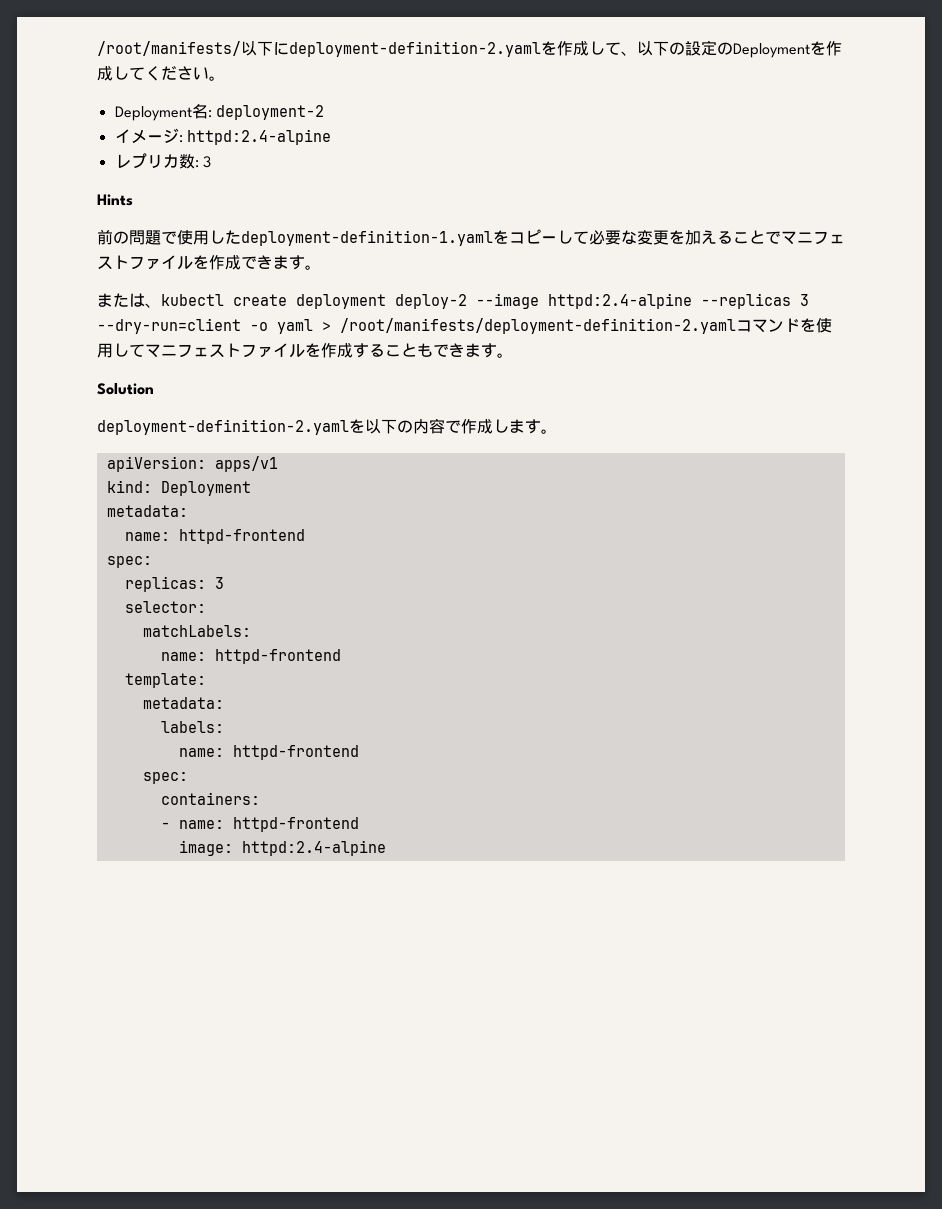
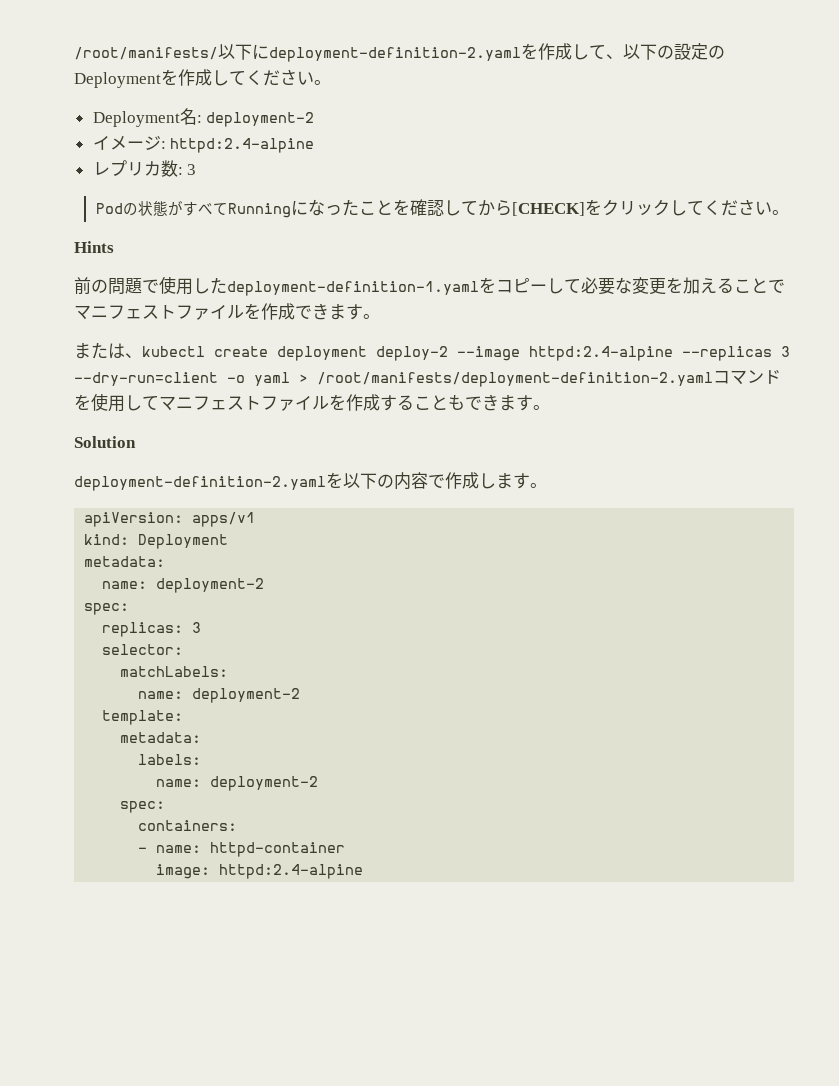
(211, 162) none -> [95,199,789,218] // Podの状態がすべてRunningになったことを確認してから[CHECK]をクリックしてください。
[178,529,305,544] httpd-frontend -> [156,578,265,593] deployment-2
[214,649,341,664] httpd-frontend -> [192,688,301,703] deployment-2
[232,745,359,760] httpd-frontend -> [210,776,319,791] deployment-2
[232,817,359,832] httpd-frontend -> [210,842,346,857] httpd-container

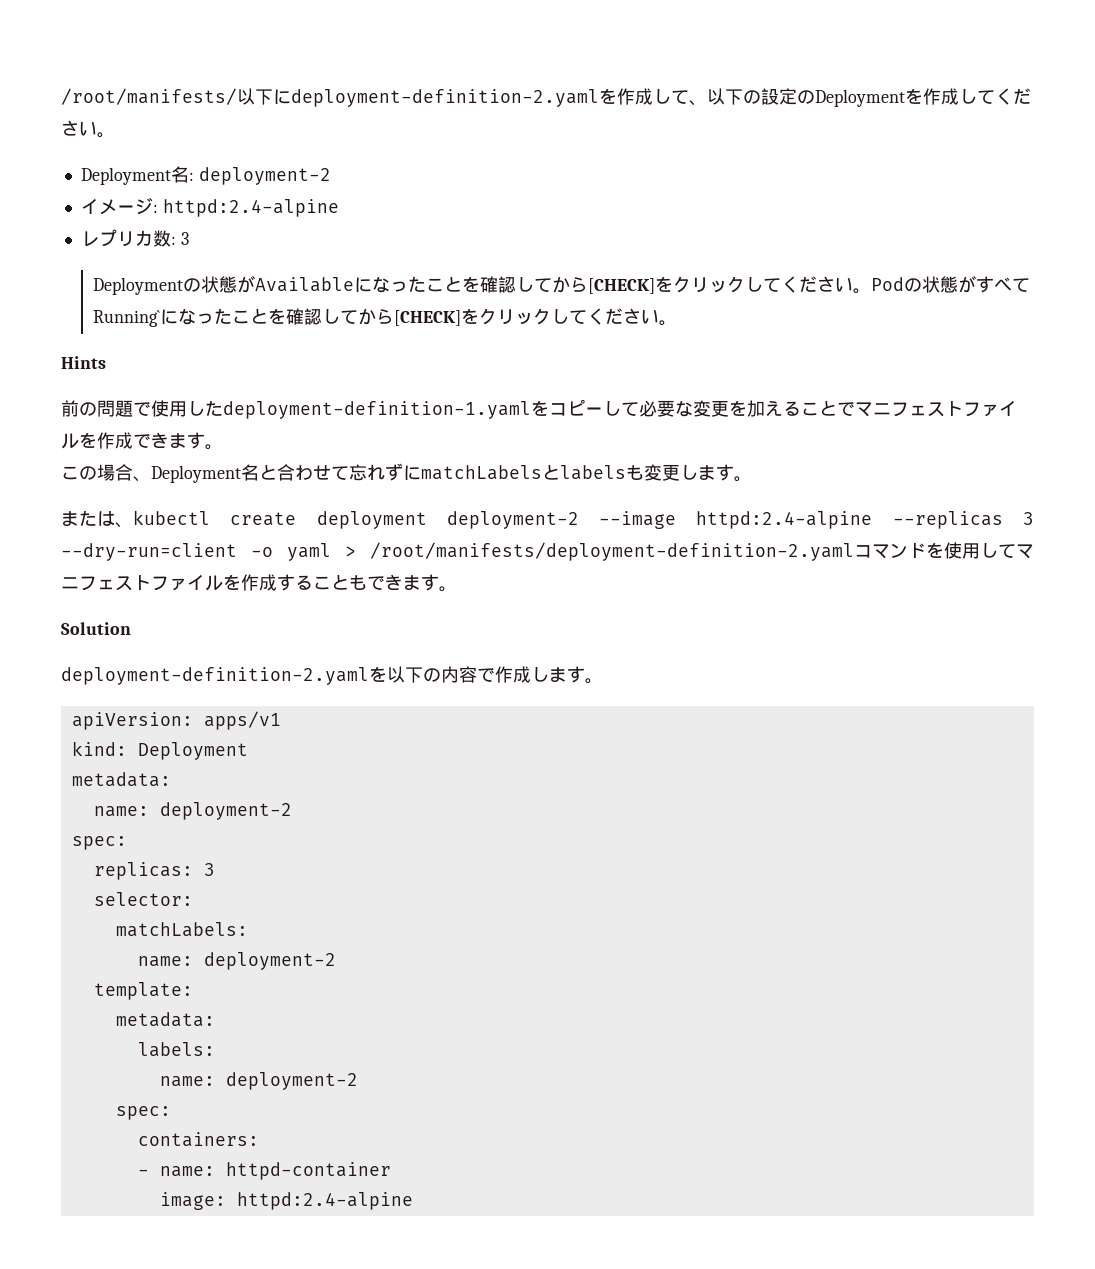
(197, 169) none -> [93,275,872,295] Deploymentの状態がAvailableになったことを確認してから[CHECK]をクリックしてください。
[227,203,291,218] Running -> [93,310,161,327] Running`
(380, 316) none -> [61,463,752,483] // この場合、Deployment名と合わせて忘れずにmatchLabelsとlabelsも変更します。
[376,346,448,361] deploy-2 -> [446,511,579,529] deployment-2

